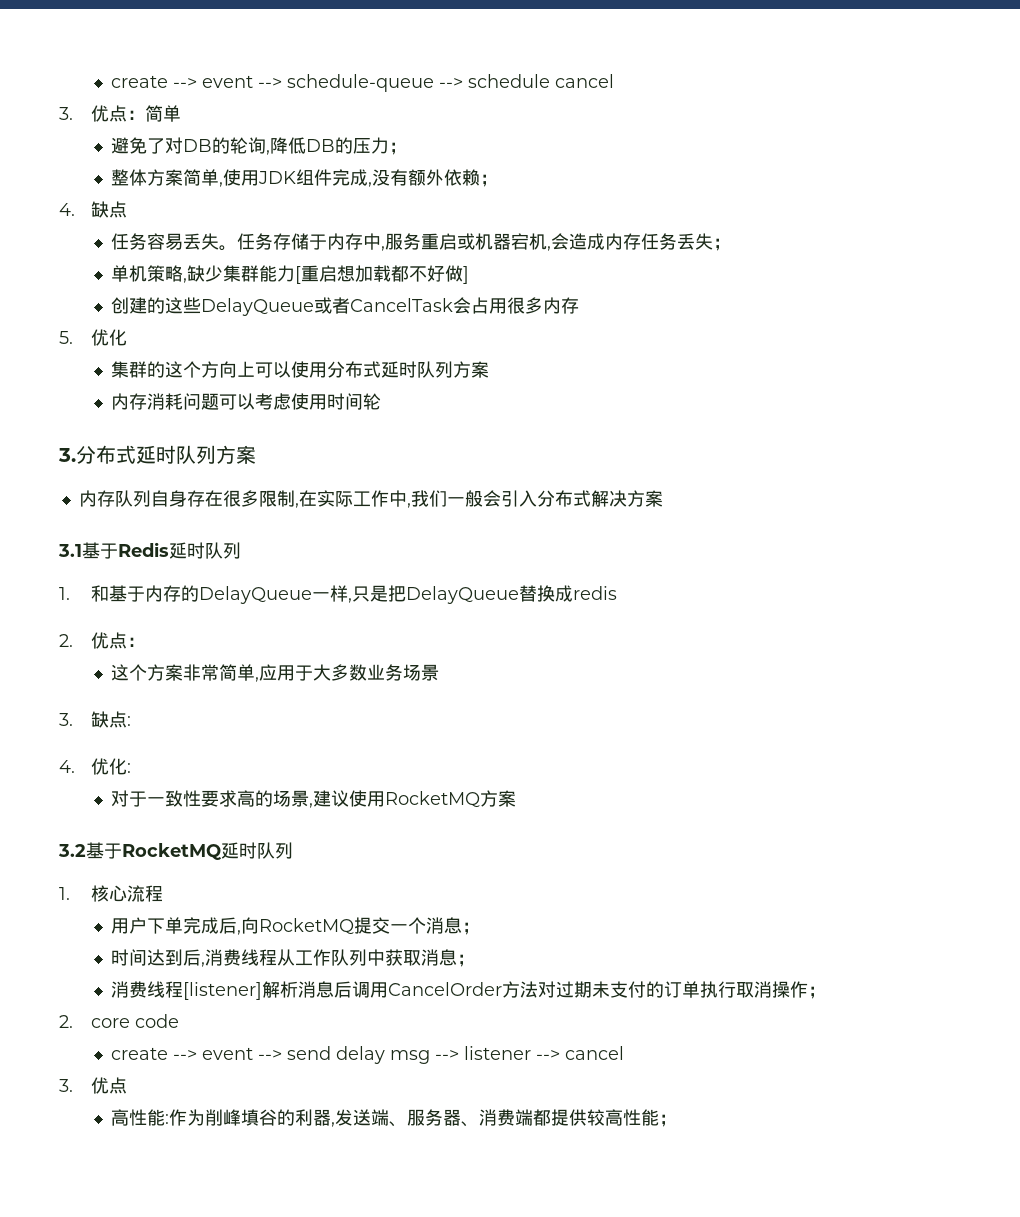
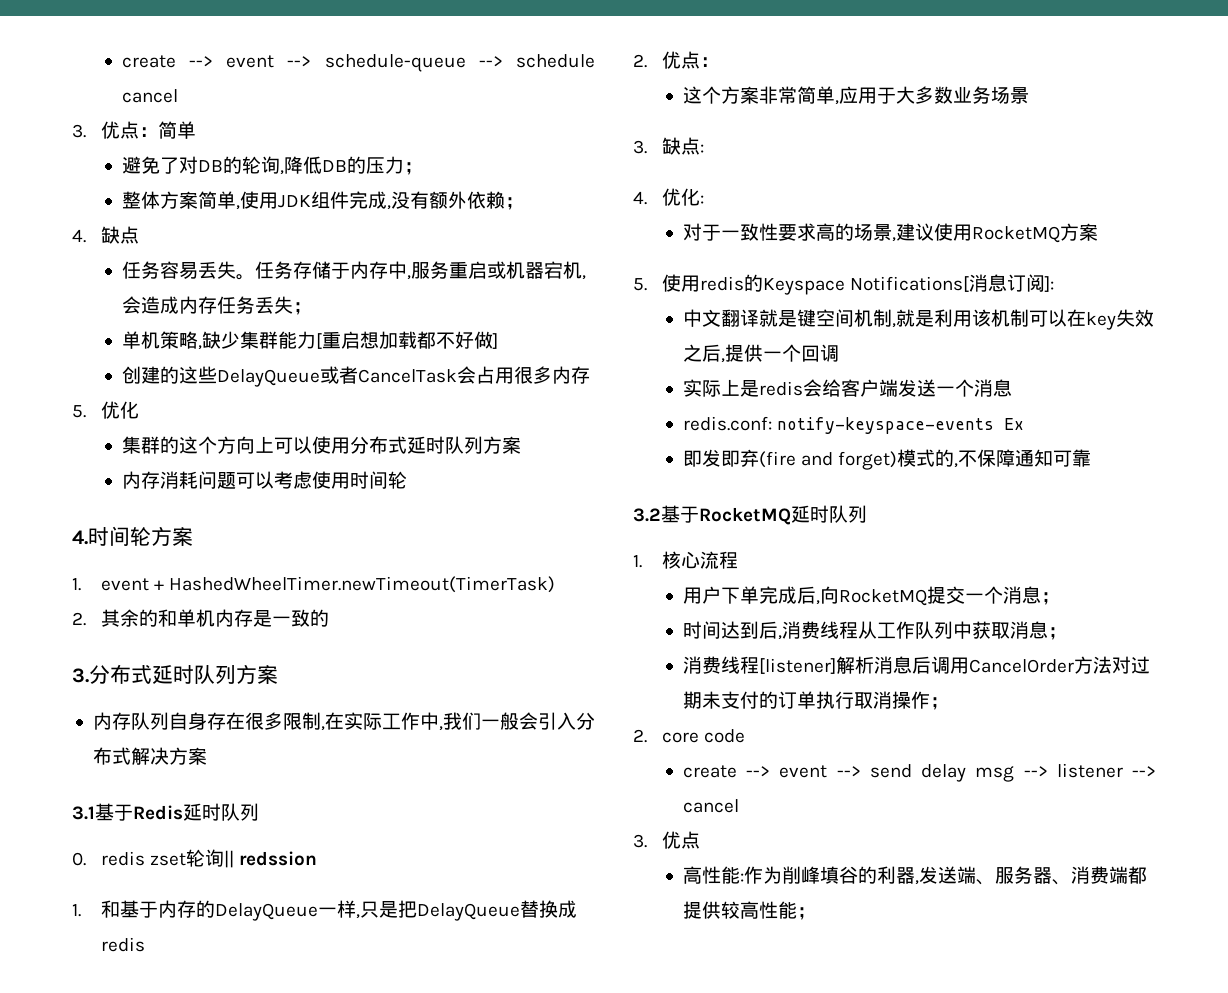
(381, 401) none -> [72,526,193,546] [72,576,556,593] [72,609,330,627] // 4.时间轮方案 // 1. event + HashedWheelTimer.newTimeout(TimerTask) // 2.其余的和单机内存是一致的
(241, 550) none -> [72,849,318,868] // 0. redis zset轮询|| redssion
(516, 798) none -> [633,274,1055,295] [682,309,1154,330] [682,344,839,363] [682,379,1012,397] [682,416,1025,434] [682,449,1092,470] // 5.使用redis的Keyspace Notifications[消息订阅]: // 中文翻译就是键空间机制,就是利用该机制可以在key失效之后,提供一个回调 // 实际上是redis会给客户端发送一个消息 // redis.conf: notify-keyspace-events Ex // 即发即弃(fire and forget)模式的,不保障通知可靠

